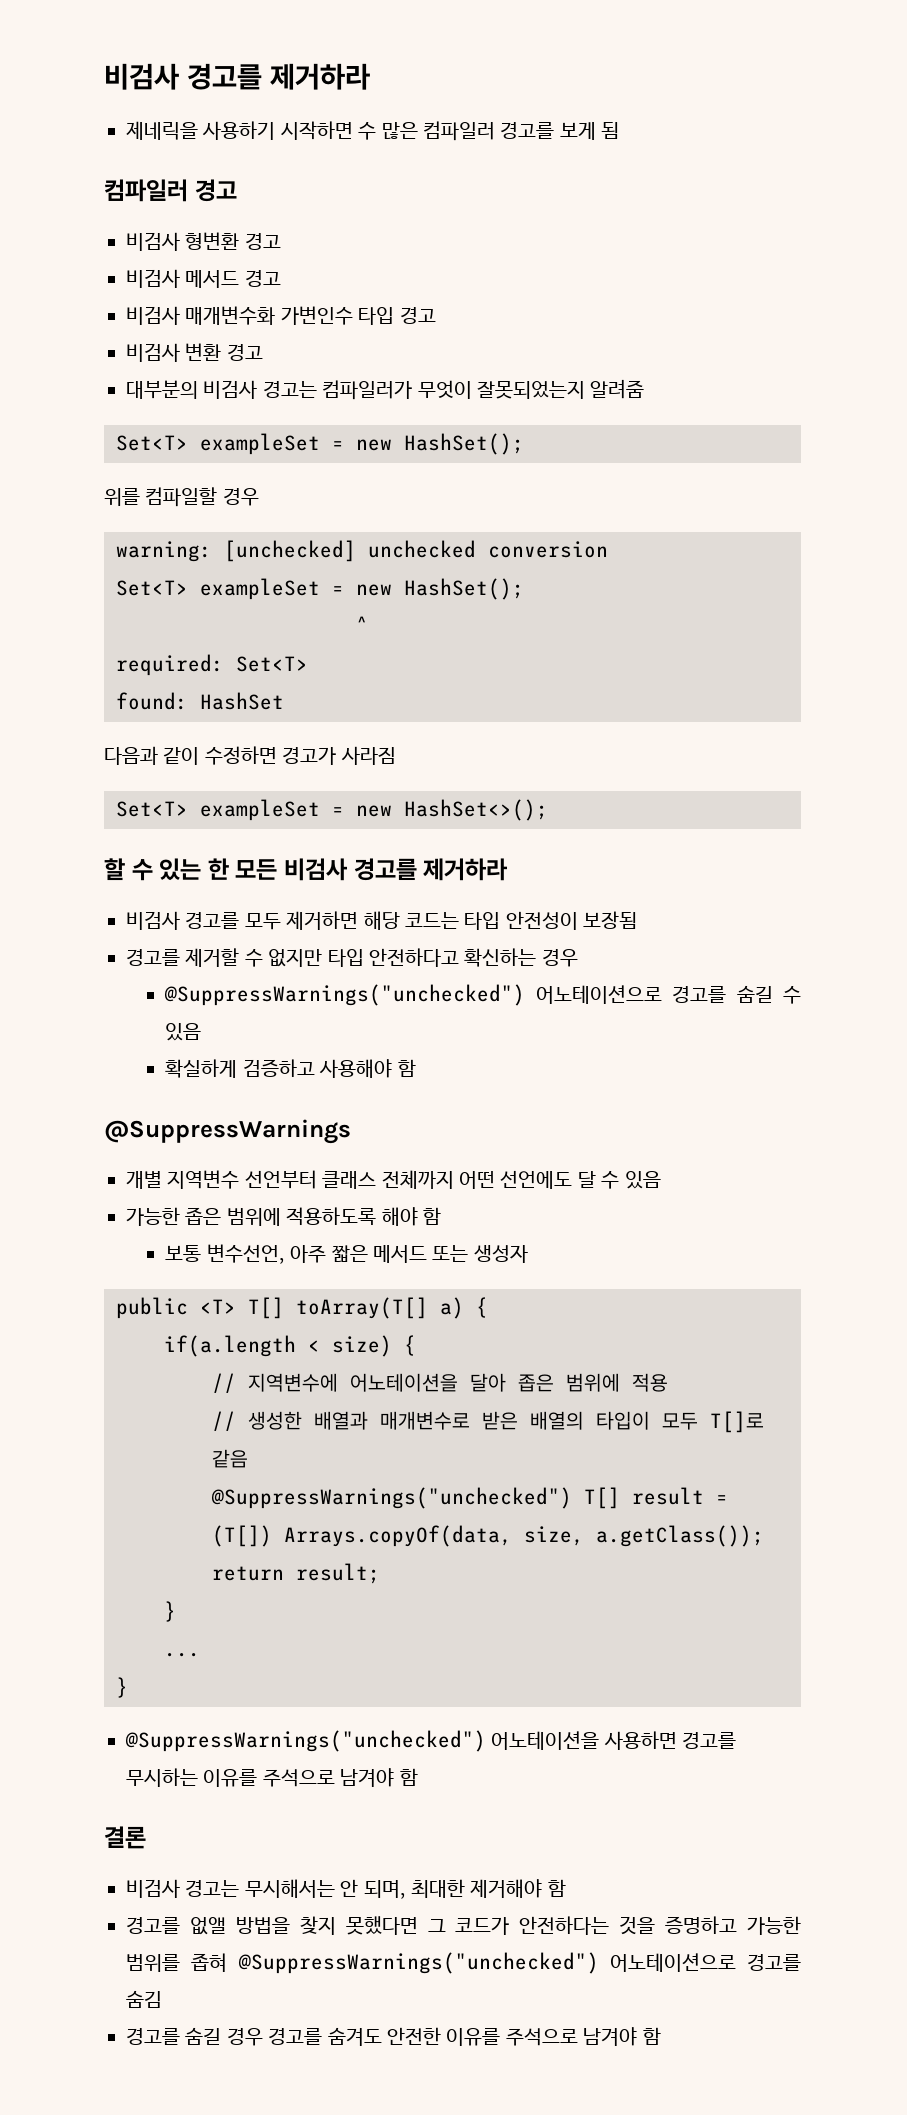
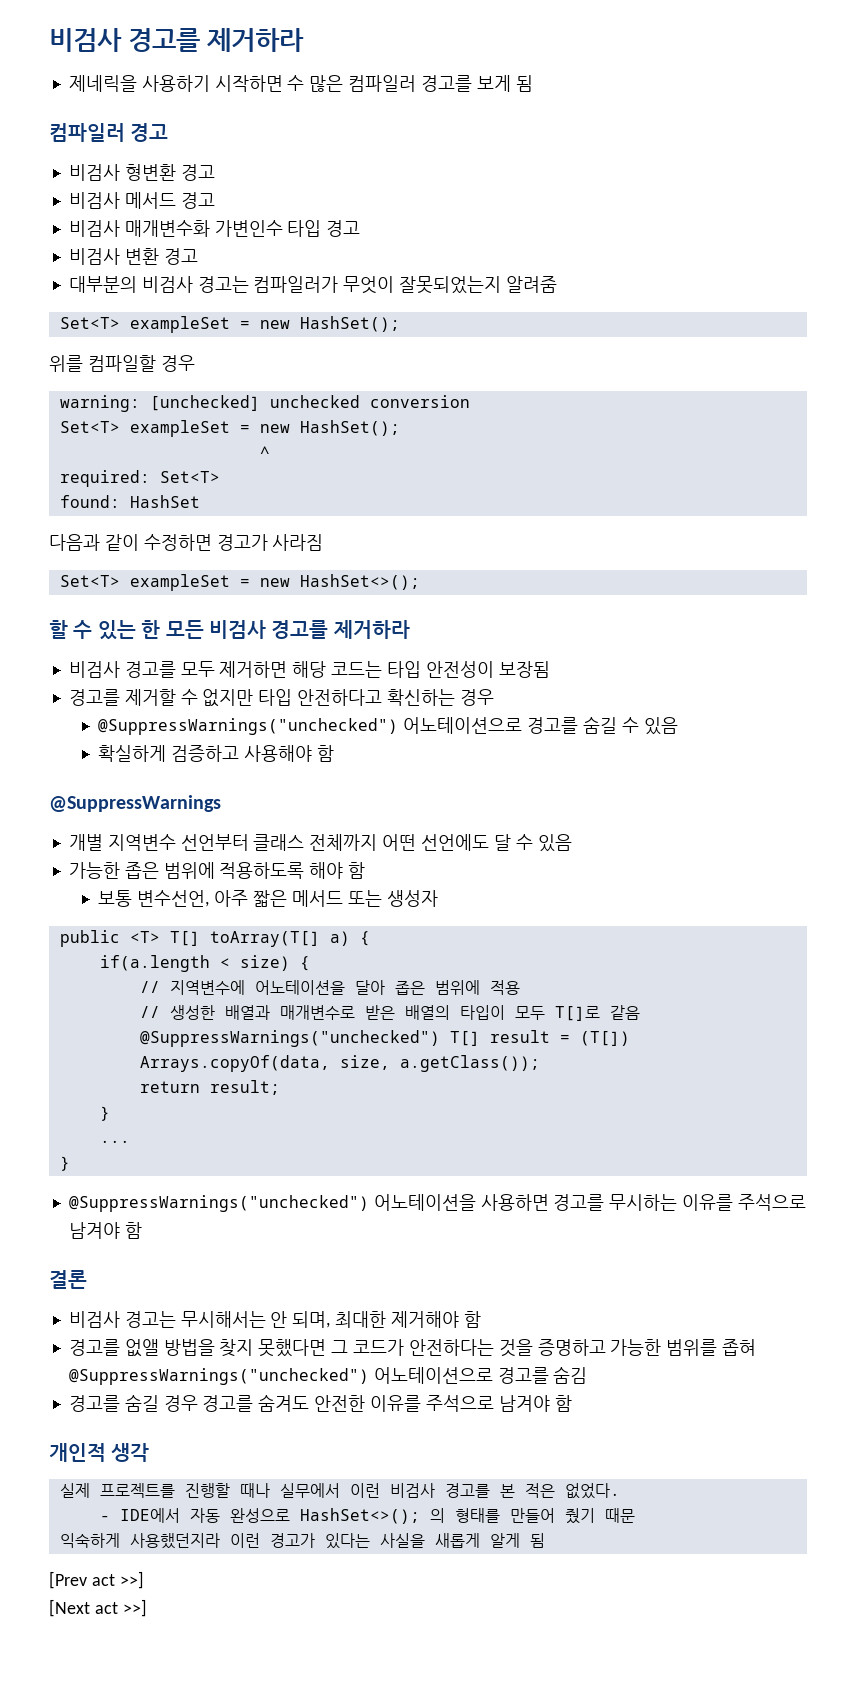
(661, 2036) none -> [49,1443,150,1462] [59,1483,620,1499] [99,1508,635,1524] [59,1533,545,1549] [49,1571,144,1589] [49,1599,147,1617] // 개인적 생각 // 실제 프로젝트를 진행할 때나 실무에서 이런 비검사 경고를 본 적은 없었다. // - IDE에서 자동 완성으로 HashSet<>(); 의 형태를 만들어 줬기 때문 // 익숙하게 사용했던지라 이런 경고가 있다는 사실을 새롭게 알게 됨 // [Prev act >>] // [Next act >>]

